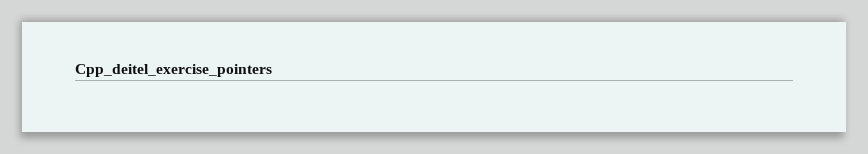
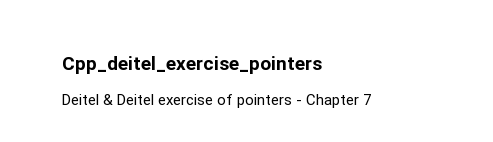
(272, 70) none -> [62,94,372,108] // Deitel & Deitel exercise of pointers - Chapter 7

